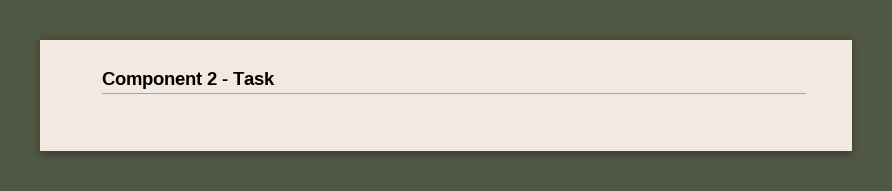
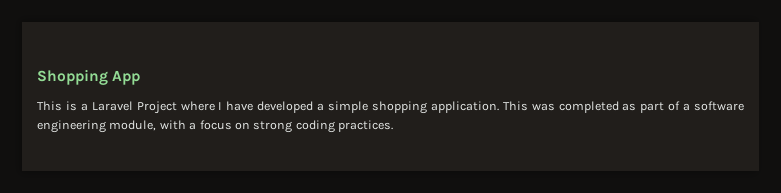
[102,72,275,89] Component 2 - Task -> [37,69,141,85] [37,101,744,114] [37,120,393,133] Shopping App // This is a Laravel Project where I have developed a simple shopping application. This was completed as part of a software engineering module, with a focus on strong coding practices.

